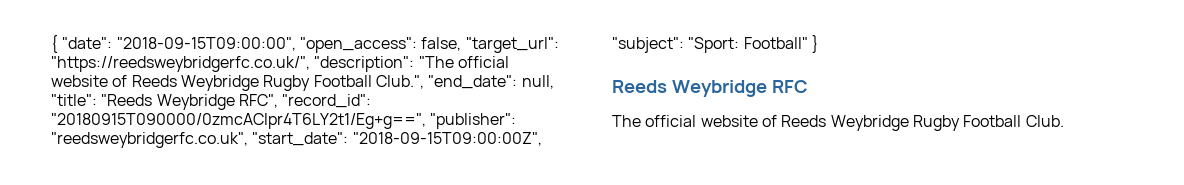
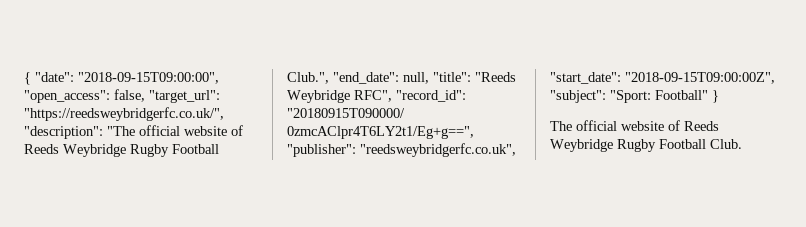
[612,80,808,97] // Reeds Weybridge RFC -> (719, 96) none

